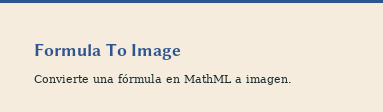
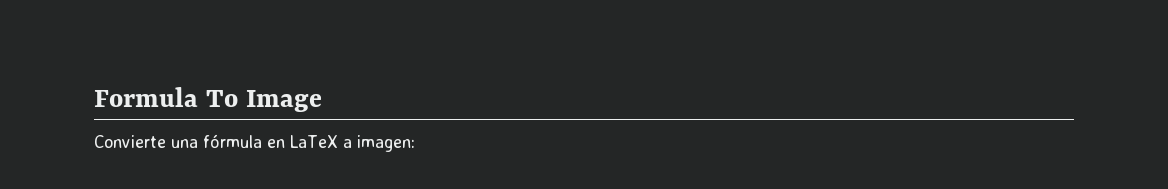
[184,74,292,85] MathML a imagen. -> [290,135,415,152] LaTeX a imagen:

